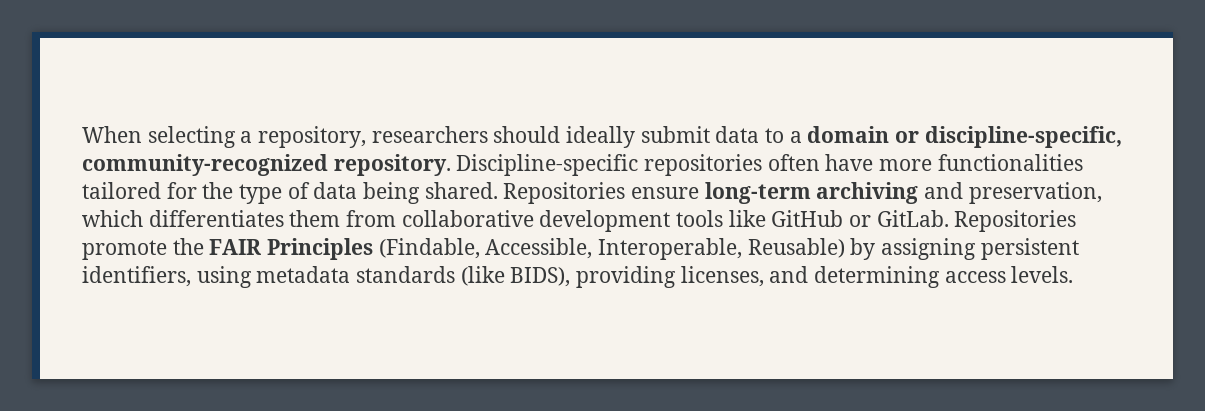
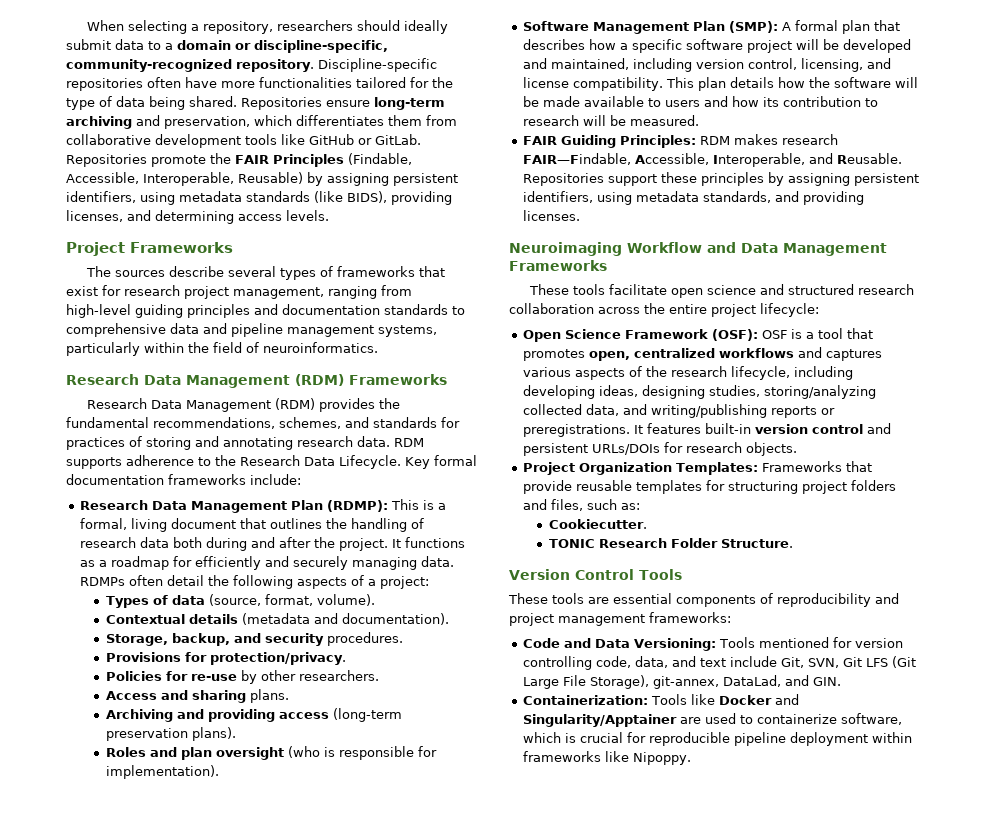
(1074, 274) none -> [66,242,233,256] [85,266,445,280] [66,285,412,299] [66,304,465,318] [66,323,437,337] [66,342,378,356] [66,374,447,388] [86,398,400,412] [66,417,460,429] [66,436,424,450] [66,455,477,469] [66,474,301,485] [80,499,447,513] [80,518,425,532] [80,537,466,551] [80,556,455,570] [80,575,430,589] [106,594,376,608] [106,613,450,625] [106,632,404,646] [106,652,347,665] [106,670,380,684] [106,689,290,703] [106,708,403,722] [106,727,237,741] [106,746,438,760] [106,765,220,779] [523,20,901,34] [523,39,912,53] [523,58,892,72] [523,77,919,91] [523,96,879,107] [523,115,700,126] [523,134,839,148] [523,153,903,167] [523,172,920,186] [523,191,865,205] [523,210,581,221] [509,242,887,256] [509,260,607,271] [528,284,914,298] [509,303,819,317] [523,328,874,342] [523,347,883,361] [523,366,854,380] [523,385,877,399] [523,404,836,418] [523,423,892,437] [523,442,798,456] [523,461,873,475] [523,480,897,494] [523,499,641,511] [549,519,648,529] [549,538,794,548] [509,569,682,580] [508,593,899,607] [509,612,731,626] [523,637,904,651] [523,656,917,670] [523,675,842,689] [523,694,800,705] [523,713,903,727] [523,732,913,746] [523,751,692,765] // Project Frameworks // The sources describe several types of frameworks that exist for research project management, ranging from high-level guiding principles and documentation standards to comprehensive data and pipeline management systems, particularly within the field of neuroinformatics. // Research Data Management (RDM) Frameworks // Research Data Management (RDM) provides the fundamental recommendations, schemes, and standards for practices of storing and annotating research data. RDM supports adherence to the Research Data Lifecycle. Key formal documentation frameworks include: // Research Data Management Plan (RDMP): This is a formal, living document that outlines the handling of research data both during and after the project. It functions as a roadmap for efficiently and securely managing data. RDMPs often detail the following aspects of a project: // Types of data (source, format, volume). // Contextual details (metadata and documentation). // Storage, backup, and security procedures. // Provisions for protection/privacy. // Policies for re-use by other researchers. // Access and sharing plans. // Archiving and providing access (long-term preservation plans). // Roles and plan oversight (who is responsible for implementation). // Software Management Plan (SMP): A formal plan that describes how a specific software project will be developed and maintained, including version control, licensing, and license compatibility. This plan details how the software will be made available to users and how its contribution to research will be measured. // FAIR Guiding Principles: RDM makes research FAIR—Findable, Accessible, Interoperable, and Reusable. Repositories support these principles by assigning persistent identifiers, using metadata standards, and providing licenses. // Neuroimaging Workflow and Data Management Frameworks // These tools facilitate open science and structured research collaboration across the entire project lifecycle: // Open Science Framework (OSF): OSF is a tool that promotes open, centralized workflows and captures various aspects of the research lifecycle, including developing ideas, designing studies, storing/analyzing collected data, and writing/publishing reports or preregistrations. It features built-in version control and persistent URLs/DOIs for research objects. // Project Organization Templates: Frameworks that provide reusable templates for structuring project folders and files, such as: // Cookiecutter. // TONIC Research Folder Structure. // Version Control Tools // These tools are essential components of reproducibility and project management frameworks: // Code and Data Versioning: Tools mentioned for version controlling code, data, and text include Git, SVN, Git LFS (Git Large File Storage), git-annex, DataLad, and GIN. // Containerization: Tools like Docker and Singularity/Apptainer are used to containerize software, which is crucial for reproducible pipeline deployment within frameworks like Nipoppy.

